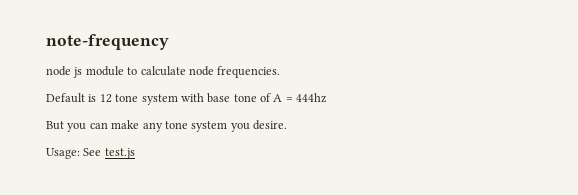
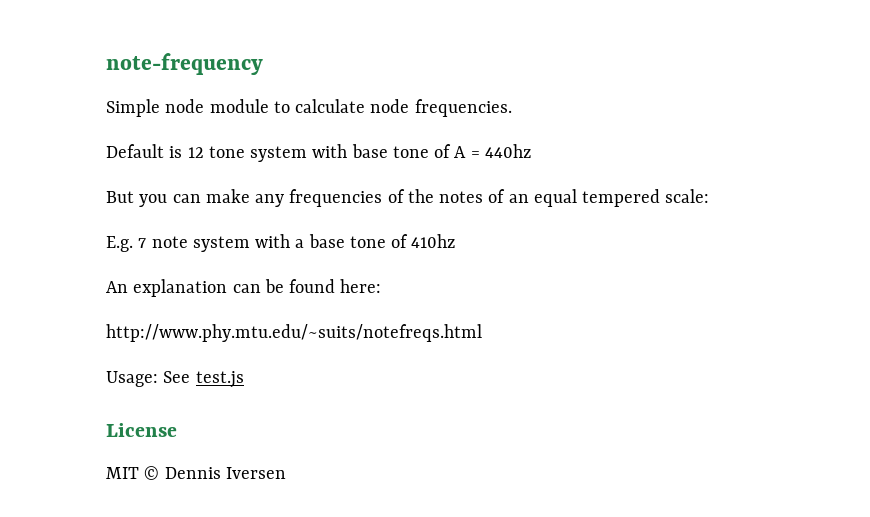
[46,66,83,78] node js -> [106,99,205,117] Simple node
[296,93,328,103] 444hz -> [484,144,531,158] 440hz
[164,120,287,132] [46,148,135,159] tone system you desire. // Usage: See test.js -> [289,189,710,207] [106,234,456,252] [106,279,382,297] [106,324,482,342] [106,371,244,388] [106,423,177,437] [106,466,286,480] frequencies of the notes of an equal tempered scale: // E.g. 7 note system with a base tone of 410hz // An explanation can be found here: // http://www.phy.mtu.edu/~suits/notefreqs.html // Usage: See test.js // License // MIT © Dennis Iversen

